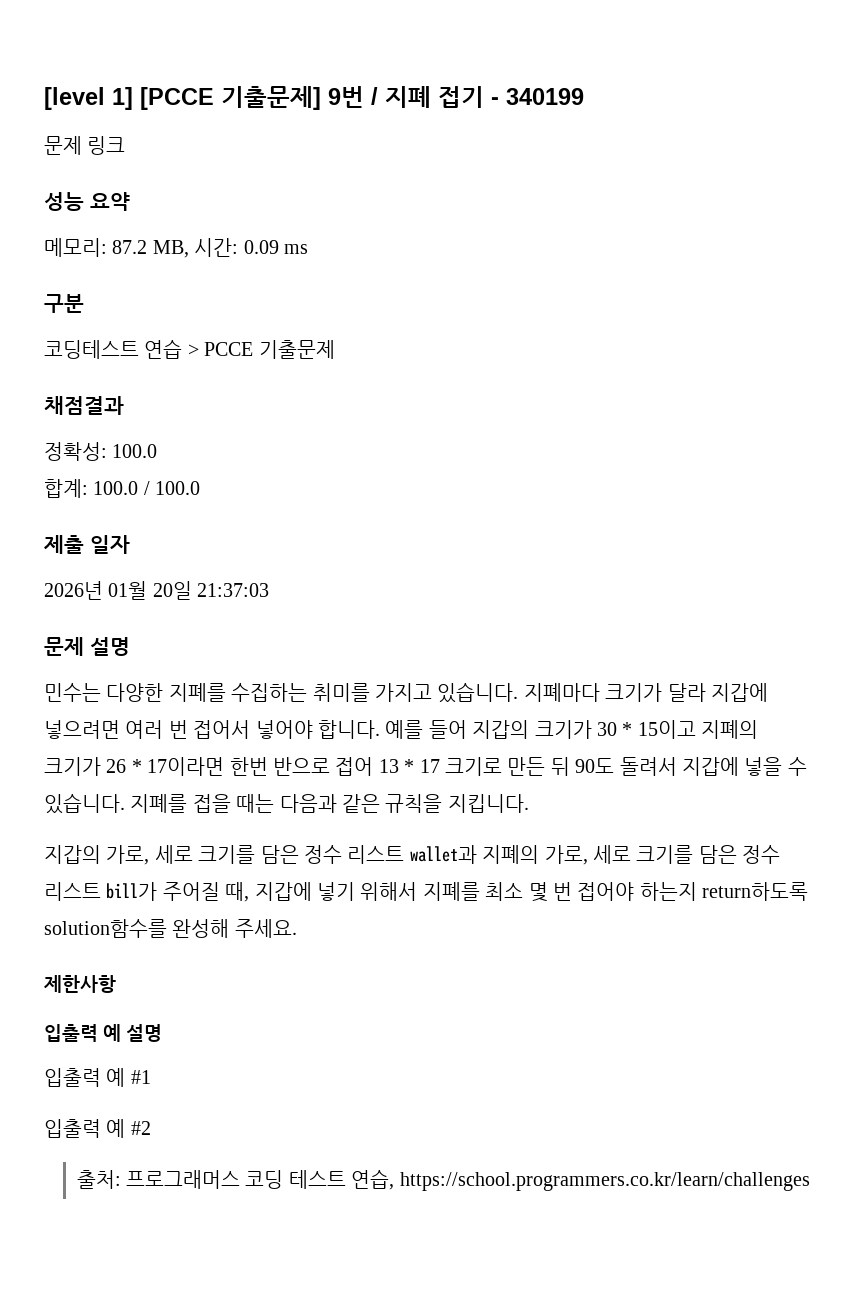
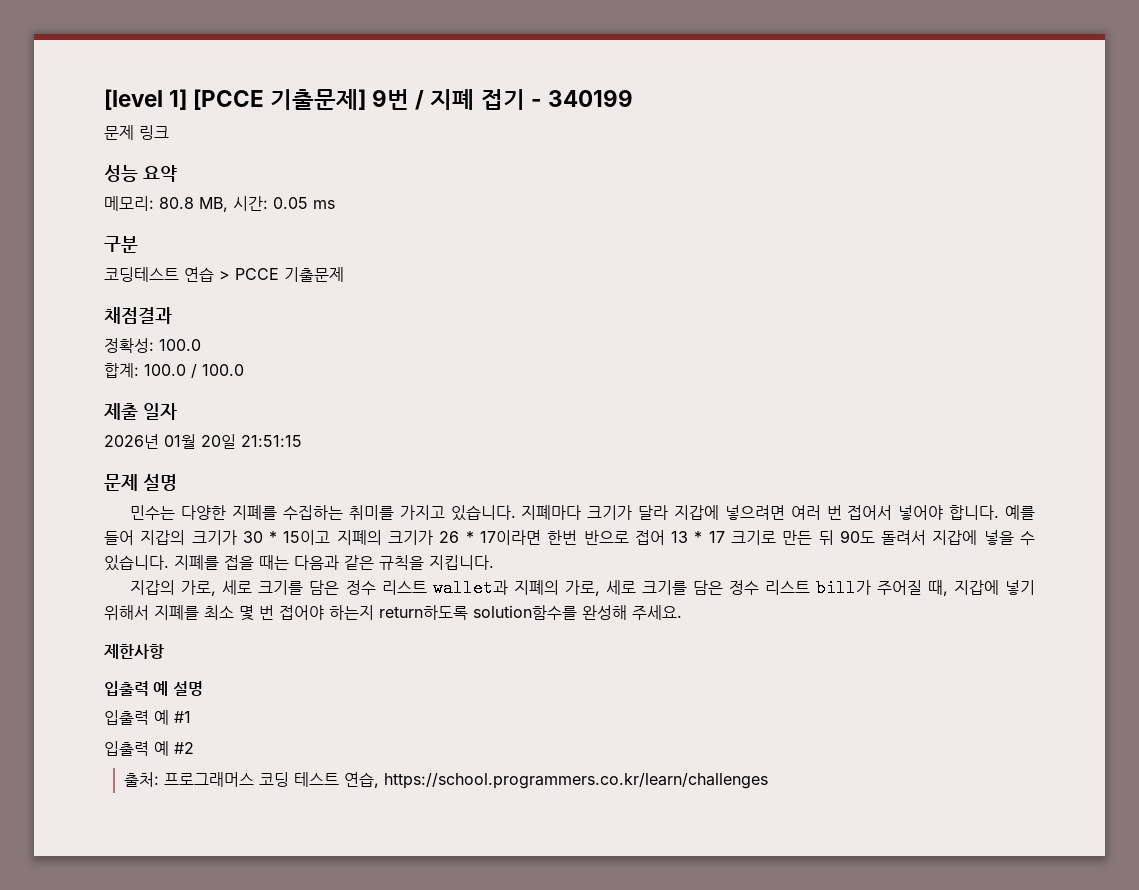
[112,240,148,254] 87.2 -> [159,197,194,209] 80.8
[243,240,279,254] 0.09 -> [273,197,308,209] 0.05
[197,583,270,597] 21:37:03 -> [241,435,302,447] 21:51:15

